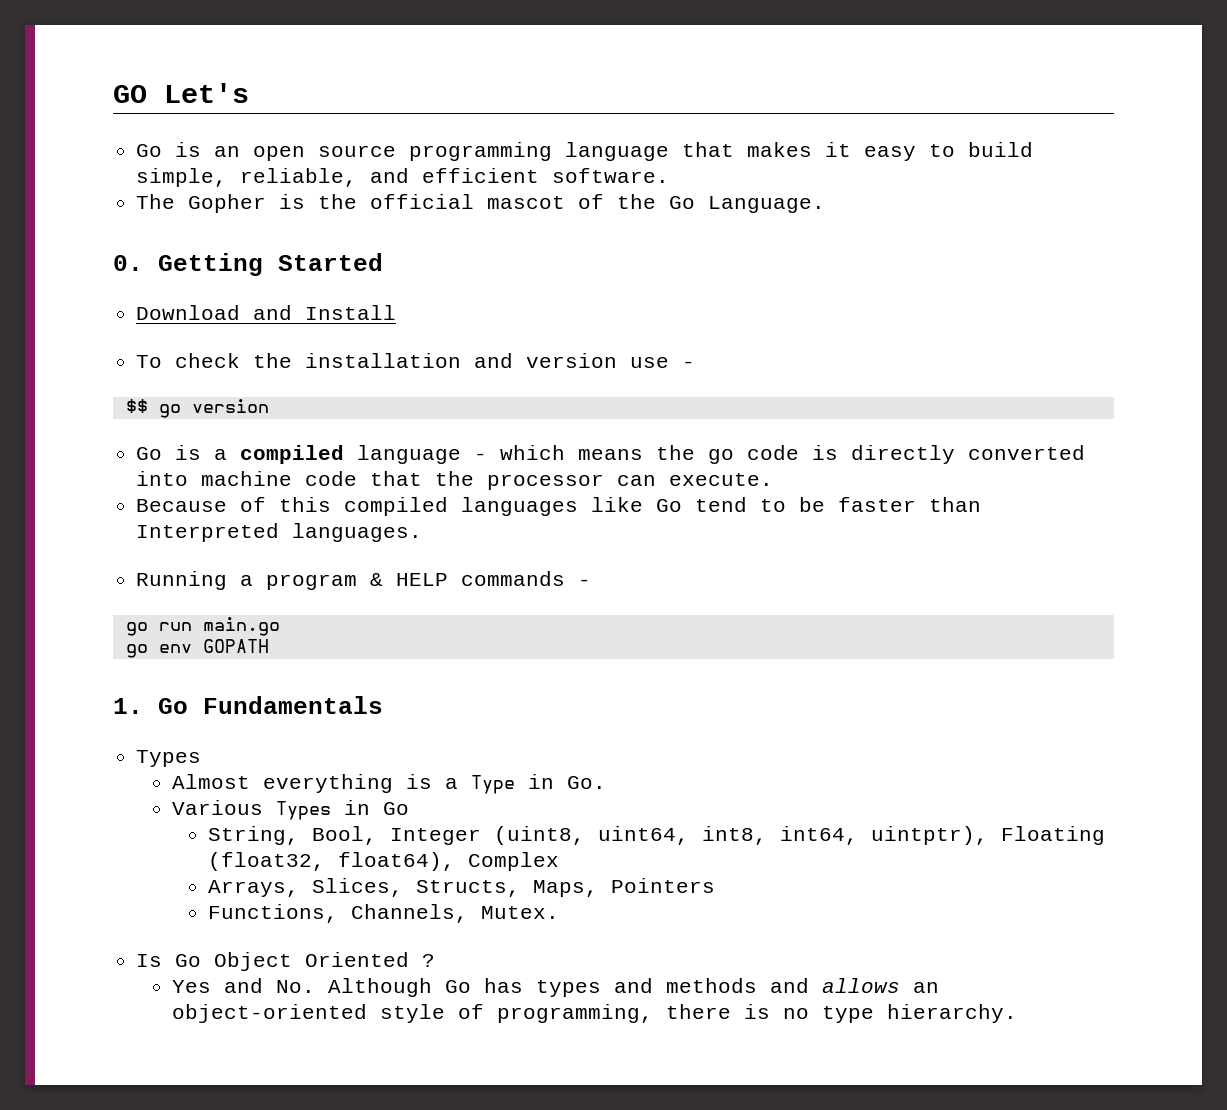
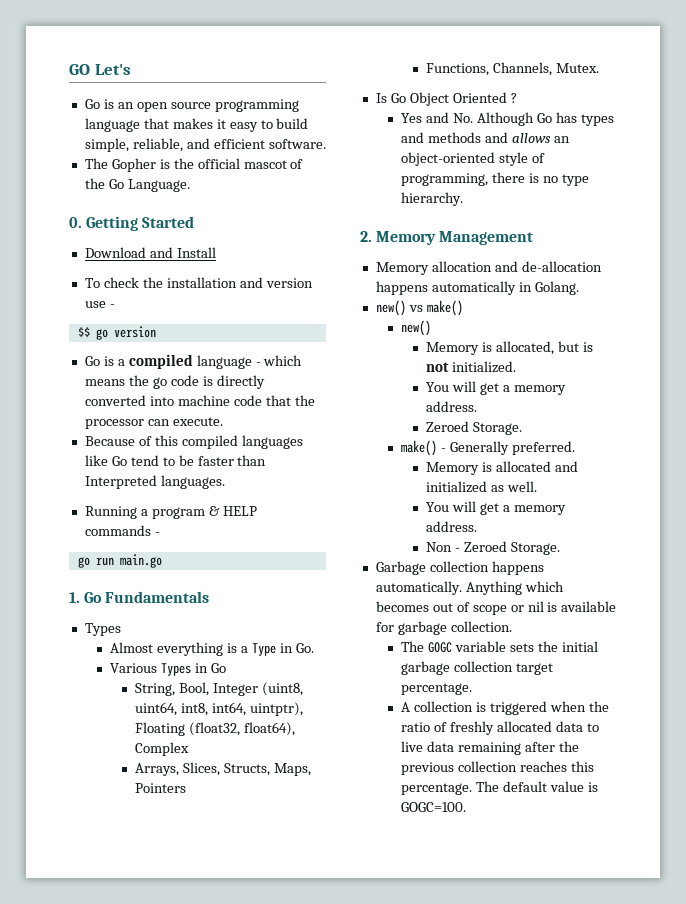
[125,639,269,658] // go env GOPATH -> (162, 561) none
(1017, 1013) none -> [360,231,534,245] [375,261,602,275] [375,281,579,295] [375,300,463,316] [401,320,432,336] [426,341,593,355] [426,361,517,373] [426,381,566,395] [426,401,478,412] [426,421,523,435] [401,440,575,456] [426,461,578,475] [426,481,538,493] [426,501,566,515] [426,521,478,532] [426,541,560,555] [375,561,544,575] [375,581,564,595] [375,601,617,615] [375,621,512,635] [401,641,598,653] [401,661,553,675] [401,683,473,695] [401,701,609,715] [401,721,599,735] [401,741,579,755] [401,761,594,775] [401,781,598,795] [401,802,467,812] // 2. Memory Management // Memory allocation and de-allocation happens automatically in Golang. // new() vs make() // new() // Memory is allocated, but is not initialized. // You will get a memory address. // Zeroed Storage. // make() - Generally preferred. // Memory is allocated and initialized as well. // You will get a memory address. // Non - Zeroed Storage. // Garbage collection happens automatically. Anything which becomes out of scope or nil is available for garbage collection. // The GOGC variable sets the initial garbage collection target percentage. // A collection is triggered when the ratio of freshly allocated data to live data remaining after the previous collection reaches this percentage. The default value is GOGC=100.

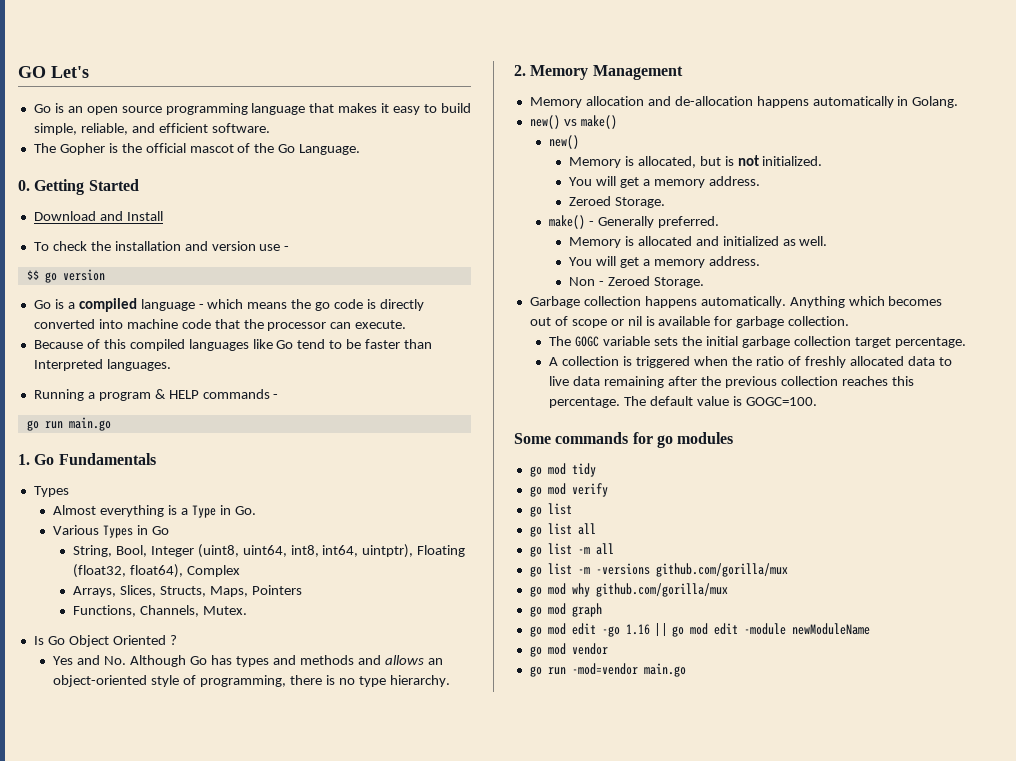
(467, 807) none -> [514,432,734,448] [529,463,596,477] [529,483,608,497] [529,503,572,517] [529,523,596,537] [529,543,614,557] [529,563,788,577] [529,583,728,597] [529,603,602,617] [529,623,870,637] [529,643,608,657] [529,663,686,677] // Some commands for go modules // go mod tidy // go mod verify // go list // go list all // go list -m all // go list -m -versions github.com/gorilla/mux // go mod why github.com/gorilla/mux // go mod graph // go mod edit -go 1.16 || go mod edit -module newModuleName // go mod vendor // go run -mod=vendor main.go

